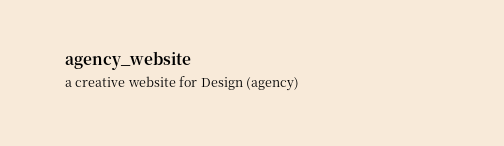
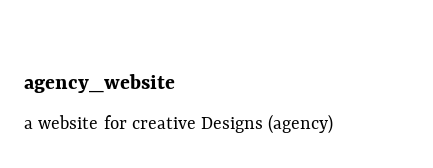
[75,77,126,87] creative -> (33, 124) none
[200,77,243,90] Design -> [131,117,264,133] creative Designs

